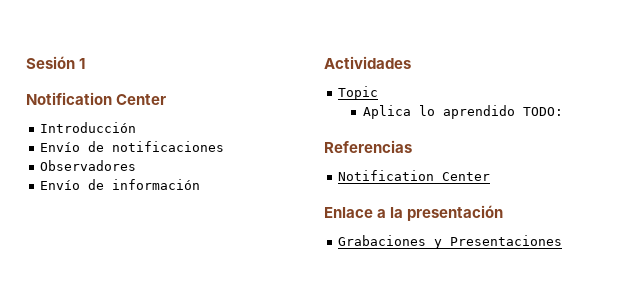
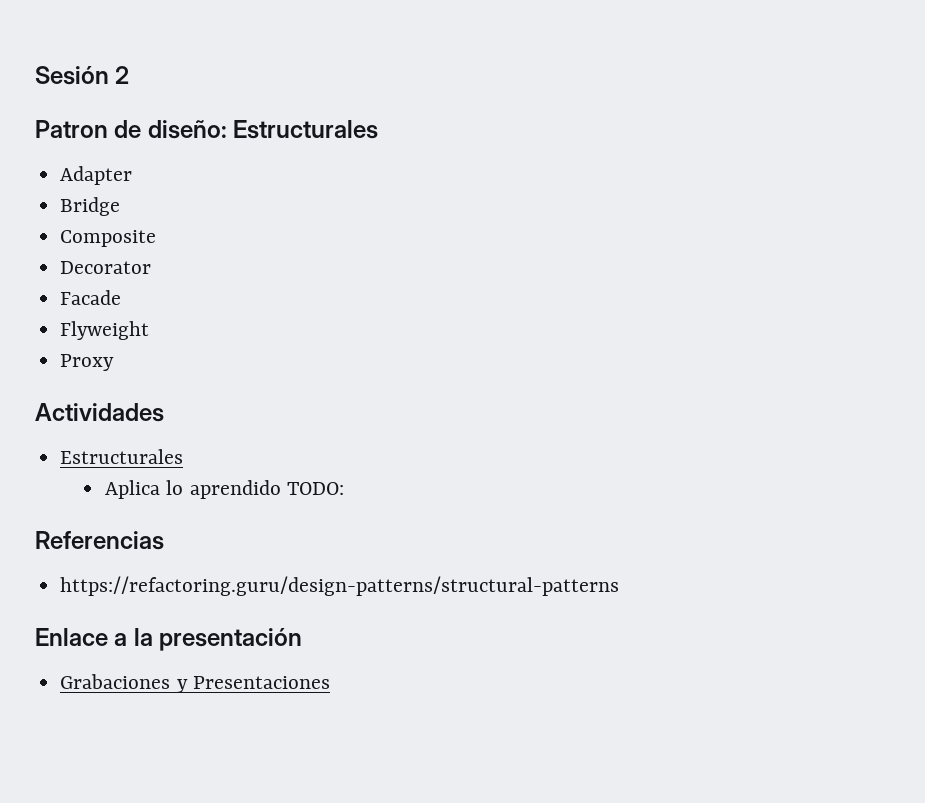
[79,58,86,69] [26,92,167,105] [40,122,137,133] [40,141,225,152] [40,160,137,171] [40,179,201,190] 1 // Notification Center // Introducción // Envío de notificaciones // Observadores // Envío de información -> [115,66,130,84] [35,120,379,139] [60,166,133,185] [60,197,121,216] [60,230,157,247] [60,261,152,274] [60,290,122,305] [60,321,150,340] [60,354,115,371] 2 // Patron de diseño: Estructurales // Adapter // Bridge // Composite // Decorator // Facade // Flyweight // Proxy
[338,86,379,100] Topic -> [60,449,184,464] Estructurales
[338,170,491,181] Notification Center -> [60,576,620,596] https://refactoring.guru/design-patterns/structural-patterns

